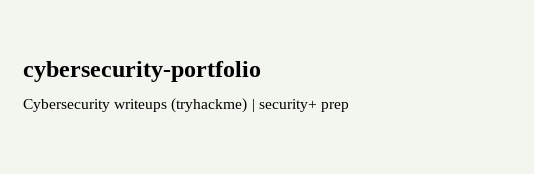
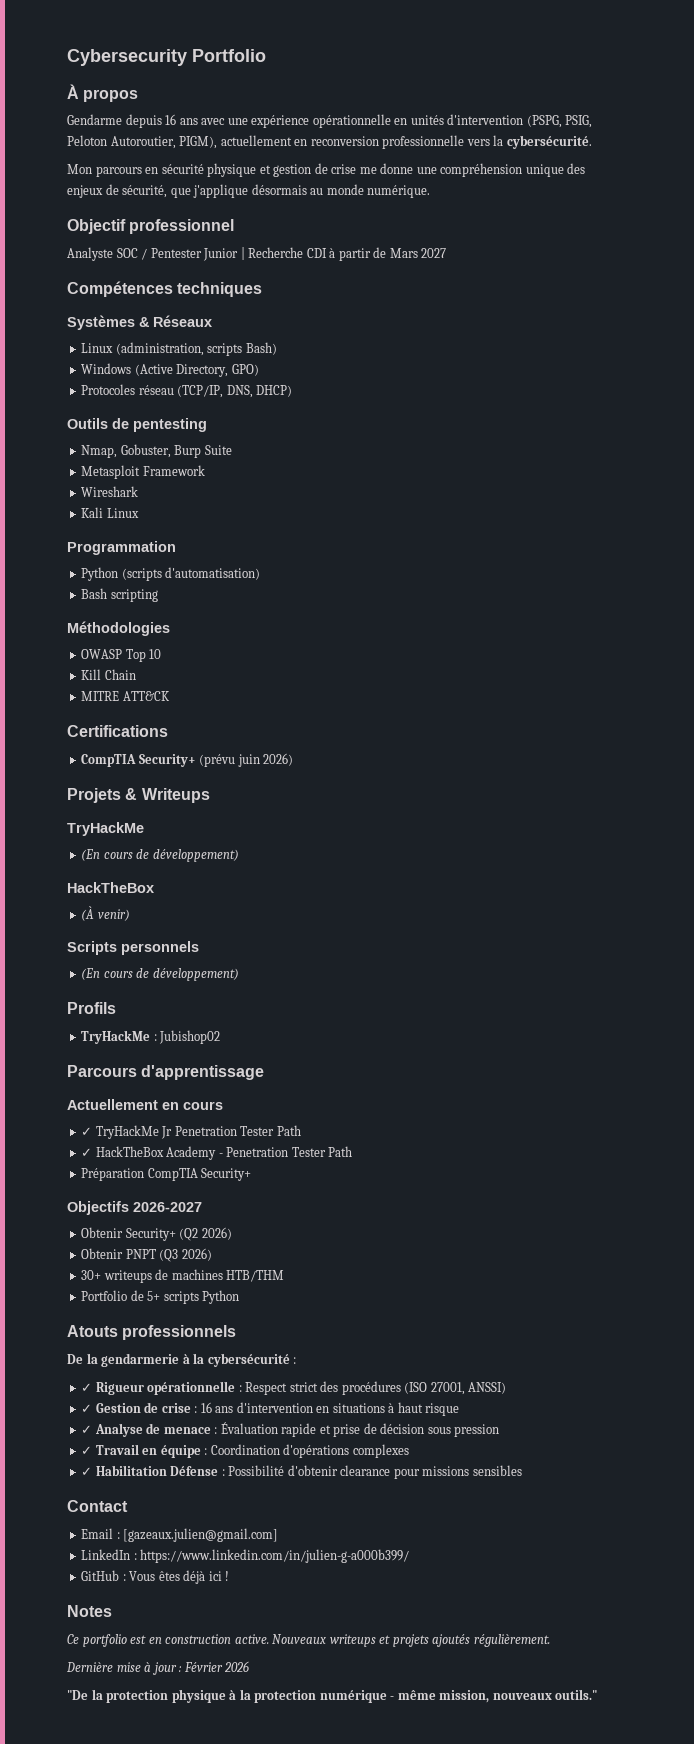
[23,61,261,82] [23,98,349,113] cybersecurity-portfolio // Cybersecurity writeups (tryhackme) | security+ prep -> [67,49,266,66] [67,84,139,102] [67,114,593,128] [67,135,592,149] [67,163,586,177] [67,184,431,198] [67,219,235,234] [67,247,447,261] [67,281,263,297] [67,315,212,330] [81,342,277,356] [81,363,259,377] [81,384,293,398] [67,418,207,432] [81,444,232,458] [81,465,205,479] [81,486,139,497] [81,507,139,518] [67,541,176,555] [81,567,261,581] [81,588,158,602] [67,621,170,636] [81,649,162,662] [81,669,136,680] [81,691,170,701] [67,725,168,737] [81,753,294,767] [67,788,210,803] [67,822,144,836] [81,849,239,862] [67,882,154,893] [81,906,130,921] [67,941,199,955] [81,968,239,981] [67,1002,116,1014] [81,1030,221,1044] [67,1065,265,1080] [67,1099,223,1110] [81,1125,301,1139] [81,1146,353,1160] [81,1168,252,1181] [67,1201,202,1215] [81,1227,232,1241] [81,1248,212,1262] [81,1269,285,1283] [81,1290,240,1304] [67,1325,237,1340] [67,1353,297,1367] [81,1381,507,1395] [81,1402,460,1416] [81,1422,500,1437] [81,1444,409,1458] [81,1465,522,1479] [67,1500,128,1512] [81,1528,279,1542] [81,1549,410,1563] [81,1570,230,1584] [67,1605,112,1617] [67,1634,550,1647] [66,1661,250,1675] [67,1689,598,1703] Cybersecurity Portfolio // À propos // Gendarme depuis 16 ans avec une expérience opérationnelle en unités d'intervention (PSPG, PSIG, Peloton Autoroutier, PIGM), actuellement en reconversion professionnelle vers la cybersécurité. // Mon parcours en sécurité physique et gestion de crise me donne une compréhension unique des enjeux de sécurité, que j'applique désormais au monde numérique. // Objectif professionnel // Analyste SOC / Pentester Junior | Recherche CDI à partir de Mars 2027 // Compétences techniques // Systèmes & Réseaux // Linux (administration, scripts Bash) // Windows (Active Directory, GPO) // Protocoles réseau (TCP/IP, DNS, DHCP) // Outils de pentesting // Nmap, Gobuster, Burp Suite // Metasploit Framework // Wireshark // Kali Linux // Programmation // Python (scripts d'automatisation) // Bash scripting // Méthodologies // OWASP Top 10 // Kill Chain // MITRE ATT&CK // Certifications // CompTIA Security+ (prévu juin 2026) // Projets & Writeups // TryHackMe // (En cours de développement) // HackTheBox // (À venir) // Scripts personnels // (En cours de développement) // Profils // TryHackMe : Jubishop02 // Parcours d'apprentissage // Actuellement en cours // ✓ TryHackMe Jr Penetration Tester Path // ✓ HackTheBox Academy - Penetration Tester Path // Préparation CompTIA Security+ // Objectifs 2026-2027 // Obtenir Security+ (Q2 2026) // Obtenir PNPT (Q3 2026) // 30+ writeups de machines HTB/THM // Portfolio de 5+ scripts Python // Atouts professionnels // De la gendarmerie à la cybersécurité : // ✓ Rigueur opérationnelle : Respect strict des procédures (ISO 27001, ANSSI) // ✓ Gestion de crise : 16 ans d'intervention en situations à haut risque // ✓ Analyse de menace : Évaluation rapide et prise de décision sous pression // ✓ Travail en équipe : Coordination d'opérations complexes // ✓ Habilitation Défense : Possibilité d'obtenir clearance pour missions sensibles // Contact // Email : [gazeaux.julien@gmail.com] // LinkedIn : https://www.linkedin.com/in/julien-g-a000b399/ // GitHub : Vous êtes déjà ici ! // Notes // Ce portfolio est en construction active. Nouveaux writeups et projets ajoutés régulièrement. // Dernière mise à jour : Février 2026 // "De la protection physique à la protection numérique - même mission, nouveaux outils."

